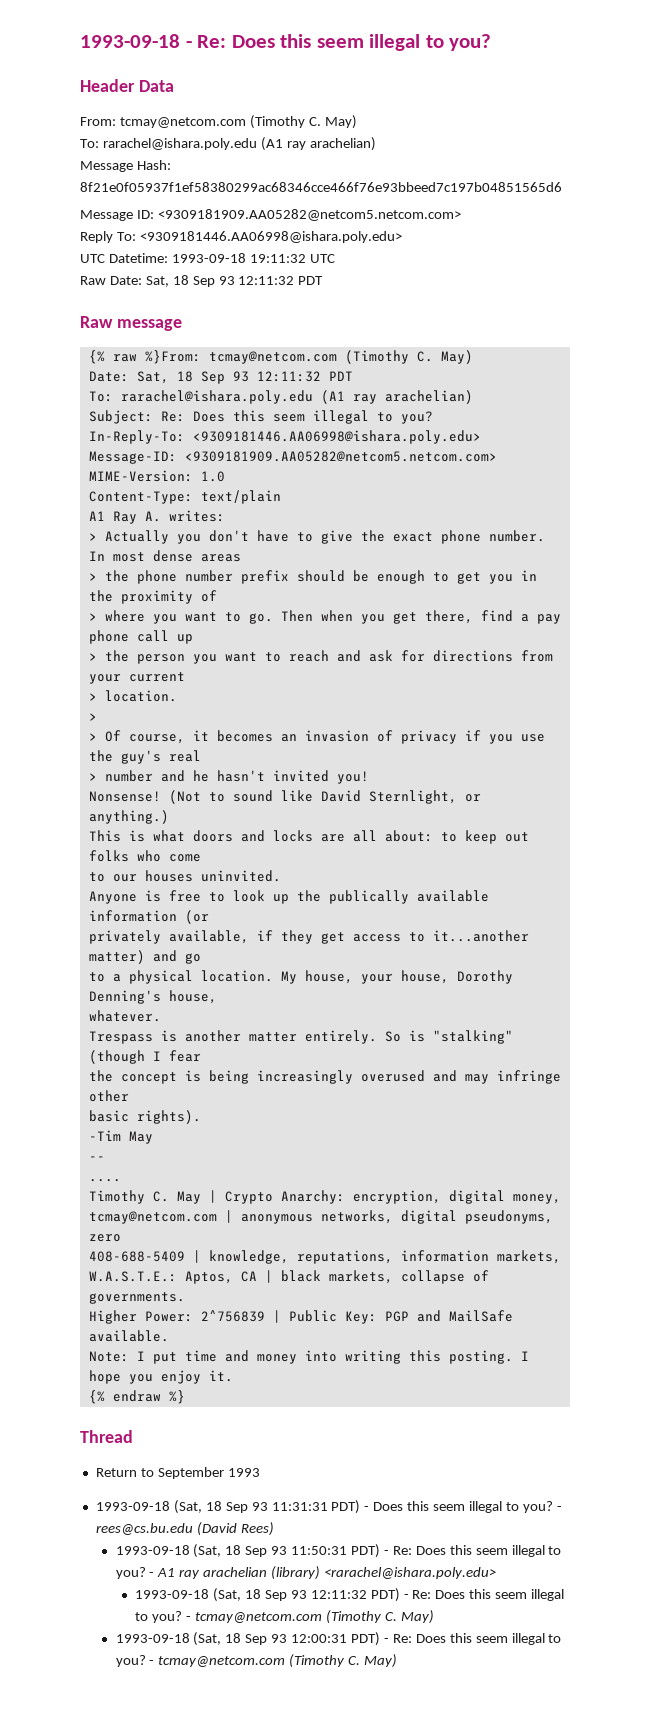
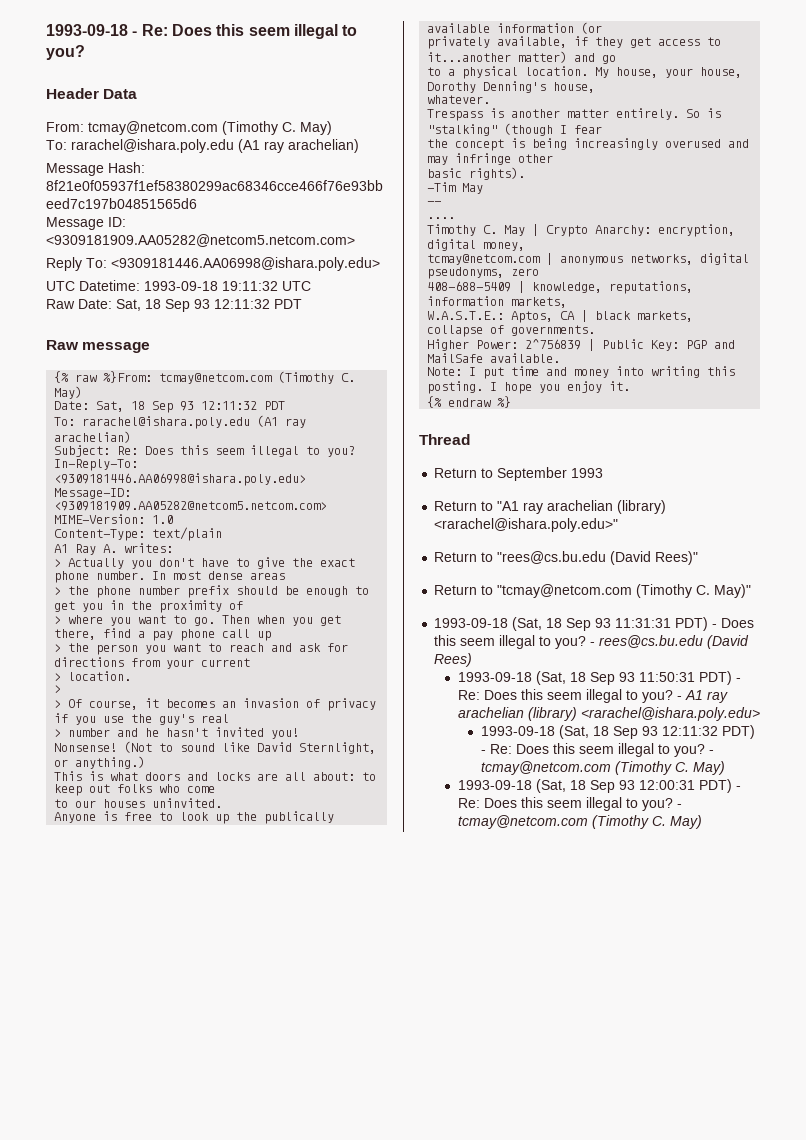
(260, 1472) none -> [434,500,667,514] [434,518,619,532] [434,551,699,565] [434,584,752,598] // Return to "A1 ray arachelian (library) <rarachel@ishara.poly.edu>" // Return to "rees@cs.bu.edu (David Rees)" // Return to "tcmay@netcom.com (Timothy C. May)"

